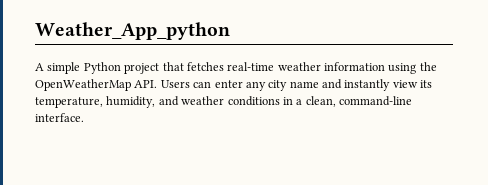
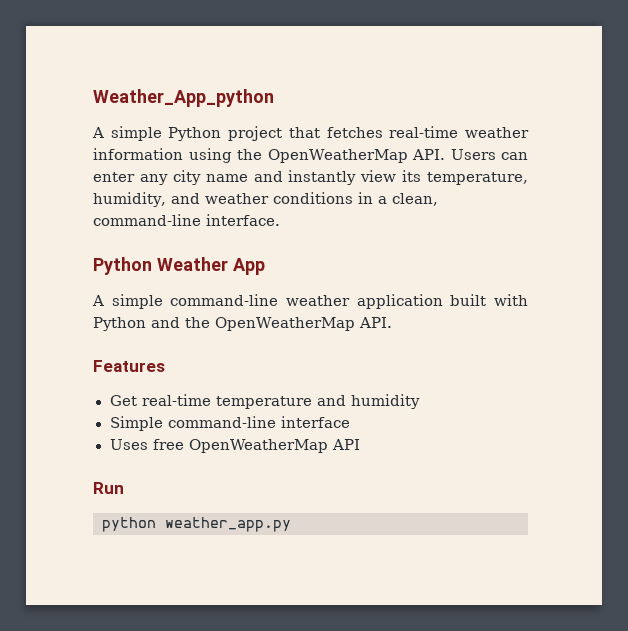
(84, 117) none -> [93,257,265,275] [92,294,528,309] [93,317,392,331] [93,360,165,372] [109,394,420,409] [109,416,350,431] [109,439,361,453] [93,482,124,494] [102,517,291,532] // Python Weather App // A simple command-line weather application built with Python and the OpenWeatherMap API. // Features // Get real-time temperature and humidity // Simple command-line interface // Uses free OpenWeatherMap API // Run // python weather_app.py

